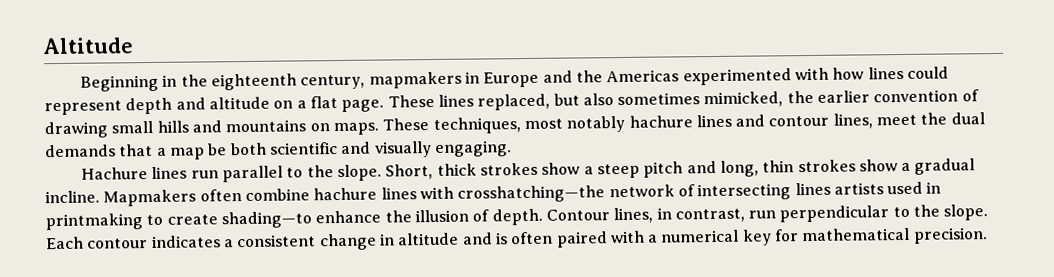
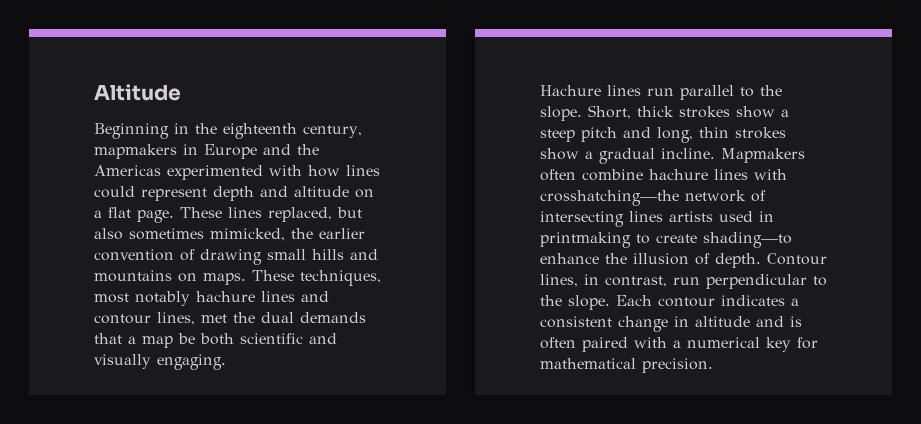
[876,114,918,126] meet -> [201,314,227,323] met

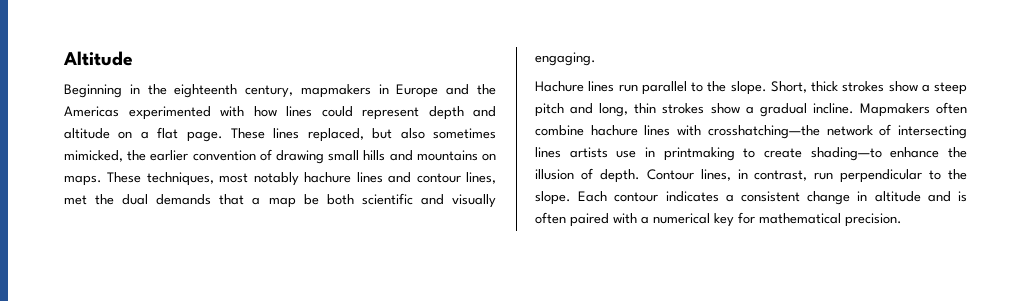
[719,211,753,222] used -> [616,150,637,158] use

